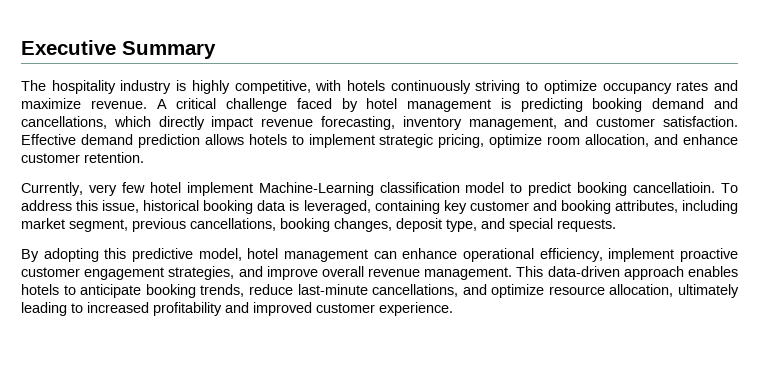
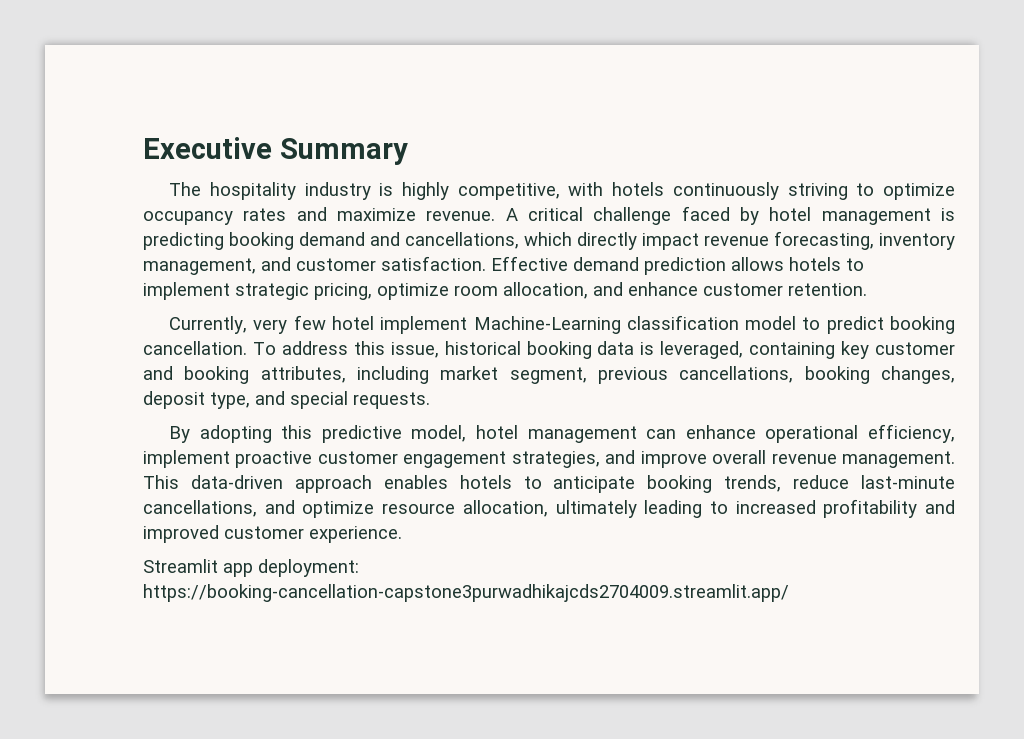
[633,182,716,193] cancellatioin. -> [143,341,247,355] cancellation.
(453, 309) none -> [143,559,359,577] [143,584,789,602] // Streamlit app deployment: https://booking-cancellation-capstone3purwadhikajcds2704009.streamlit.app/

